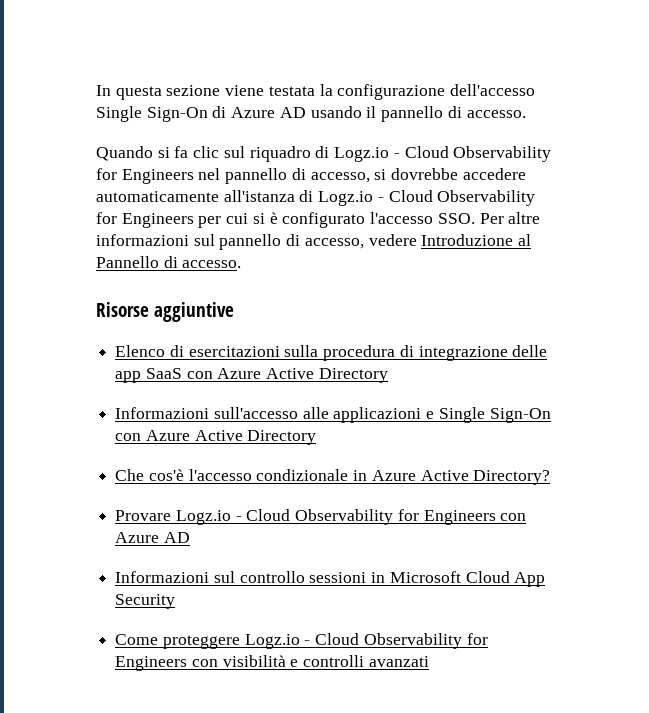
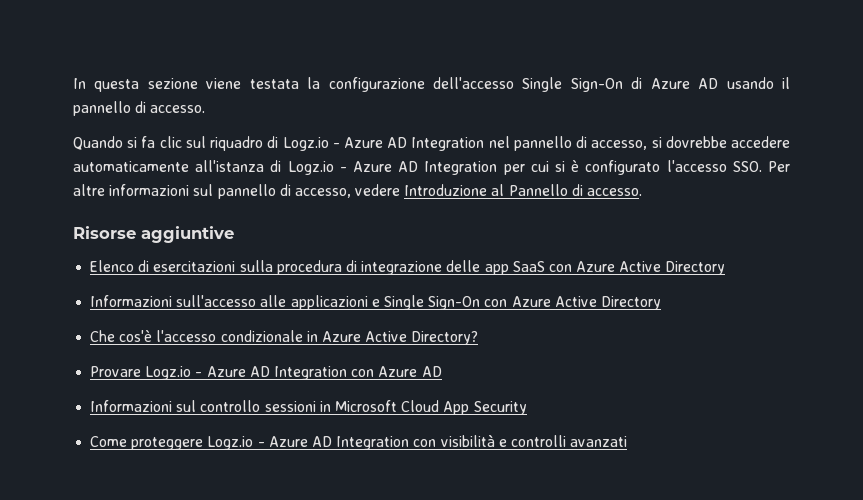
[404,146,552,162] [96,168,194,184] Cloud Observability for Engineers -> [344,137,485,151] Azure AD Integration
[388,190,536,206] [96,212,194,228] Cloud Observability for Engineers -> [352,161,498,175] Azure AD Integration
[246,509,496,525] Cloud Observability for Engineers -> [206,366,347,380] Azure AD Integration
[315,633,488,649] [115,656,188,671] Cloud Observability for Engineers -> [268,436,410,450] Azure AD Integration

